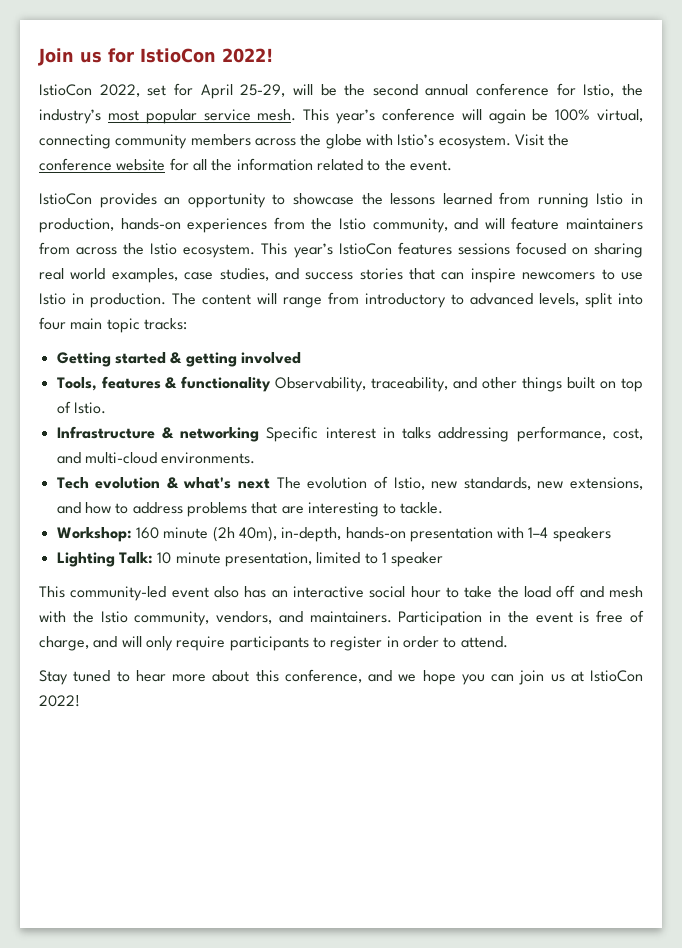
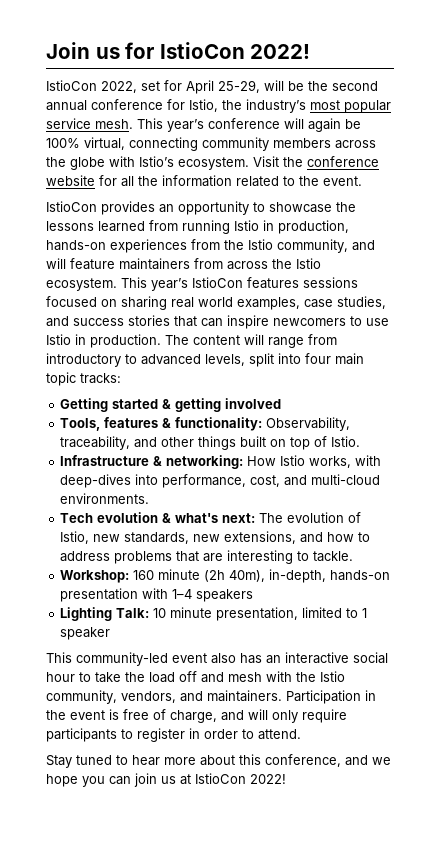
[181,376,272,392] functionality -> [175,417,263,431] functionality:
[180,426,510,442] networking Specific interest in talks addressing -> [166,455,382,469] [60,474,159,488] networking: How Istio works, with deep-dives into
[238,478,271,489] next -> [222,513,256,523] next:

